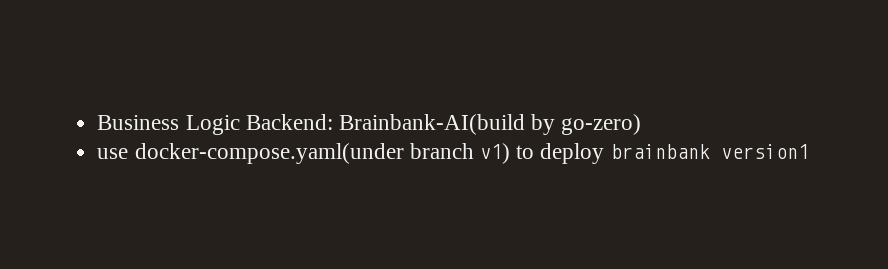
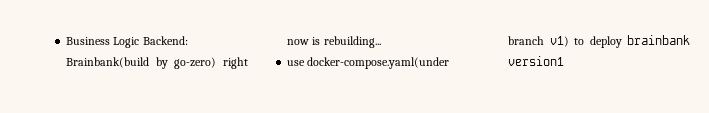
[338,114,525,135] Brainbank-AI(build -> [66,57,150,68] Brainbank(build
(642, 124) none -> [223,57,249,69] [287,36,381,48] right now is rebuilding...

